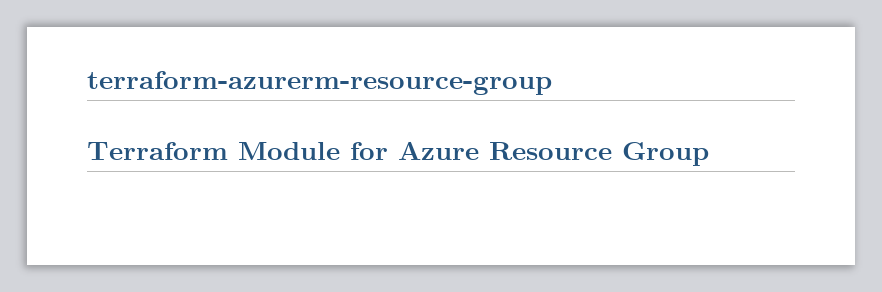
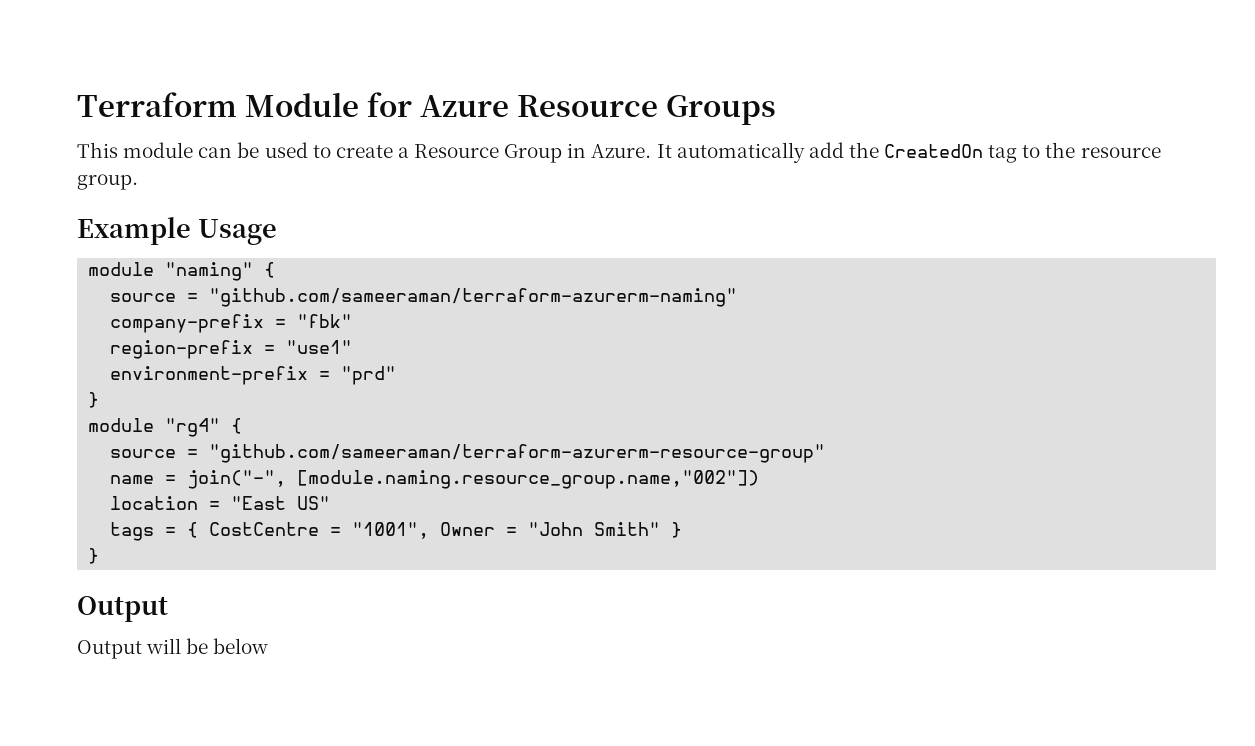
[87,71,552,95] terraform-azurerm-resource-group // -> (77, 104) none
[622,142,709,166] Group -> [665,95,776,125] [77,142,1161,163] [77,174,138,190] [77,217,277,245] [88,262,276,281] [110,288,738,307] [110,314,353,333] [110,340,353,359] [110,366,397,385] [88,392,100,408] [88,418,243,437] [110,444,826,463] [110,470,760,489] [110,496,331,510] [110,522,683,541] [88,548,100,564] [77,596,168,622] [77,638,269,659] Groups // This module can be used to create a Resource Group in Azure. It automatically add the CreatedOn tag to the resource group. // Example Usage // module "naming" { // source = "github.com/sameeraman/terraform-azurerm-naming" // company-prefix = "fbk" // region-prefix = "use1" // environment-prefix = "prd" // } // module "rg4" { // source = "github.com/sameeraman/terraform-azurerm-resource-group" // name = join("-", [module.naming.resource_group.name,"002"]) // location = "East US" // tags = { CostCentre = "1001", Owner = "John Smith" } // } // Output // Output will be below

